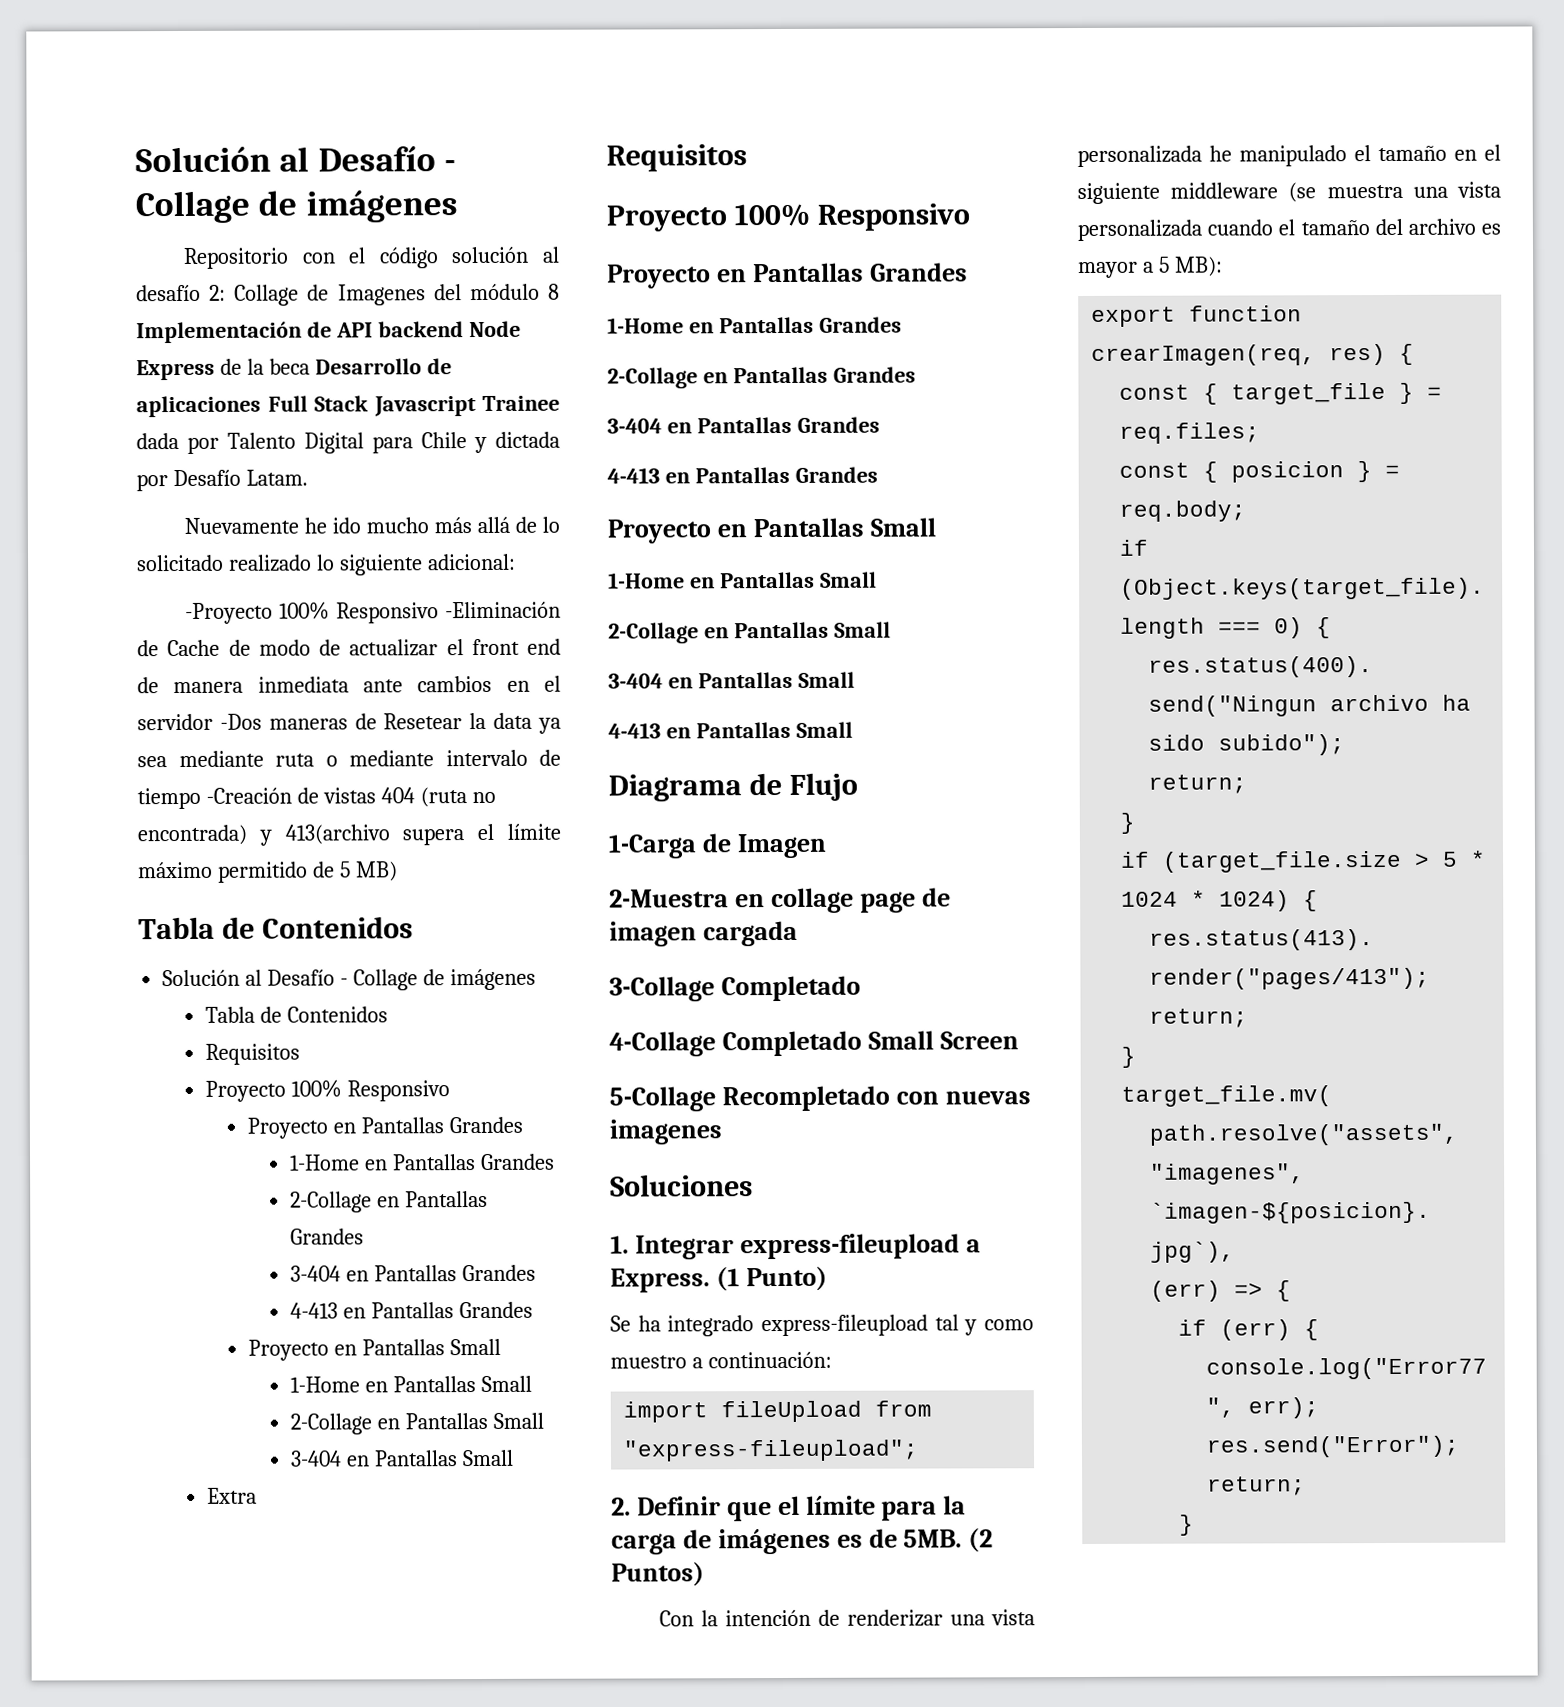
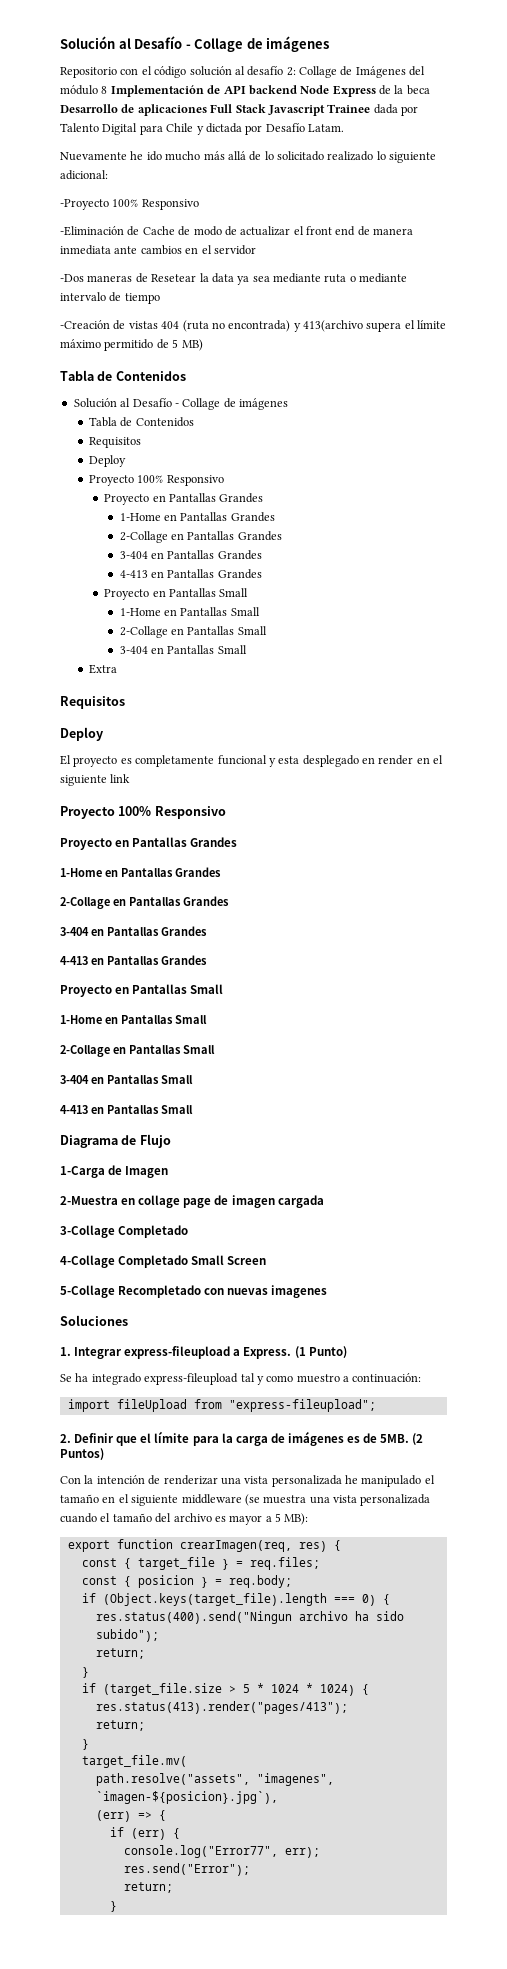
[337,284,426,306] Imagenes -> [355,66,406,78] Imágenes
(439, 613) none -> (199, 204) //
(213, 722) none -> (256, 250) //
(201, 798) none -> (160, 298) //
(300, 1054) none -> [89,455,127,467] // Deploy
(747, 158) none -> [60,727,103,741] [60,755,444,767] [60,774,131,786] // Deploy // El proyecto es completamente funcional y esta desplegado en render en el siguiente link

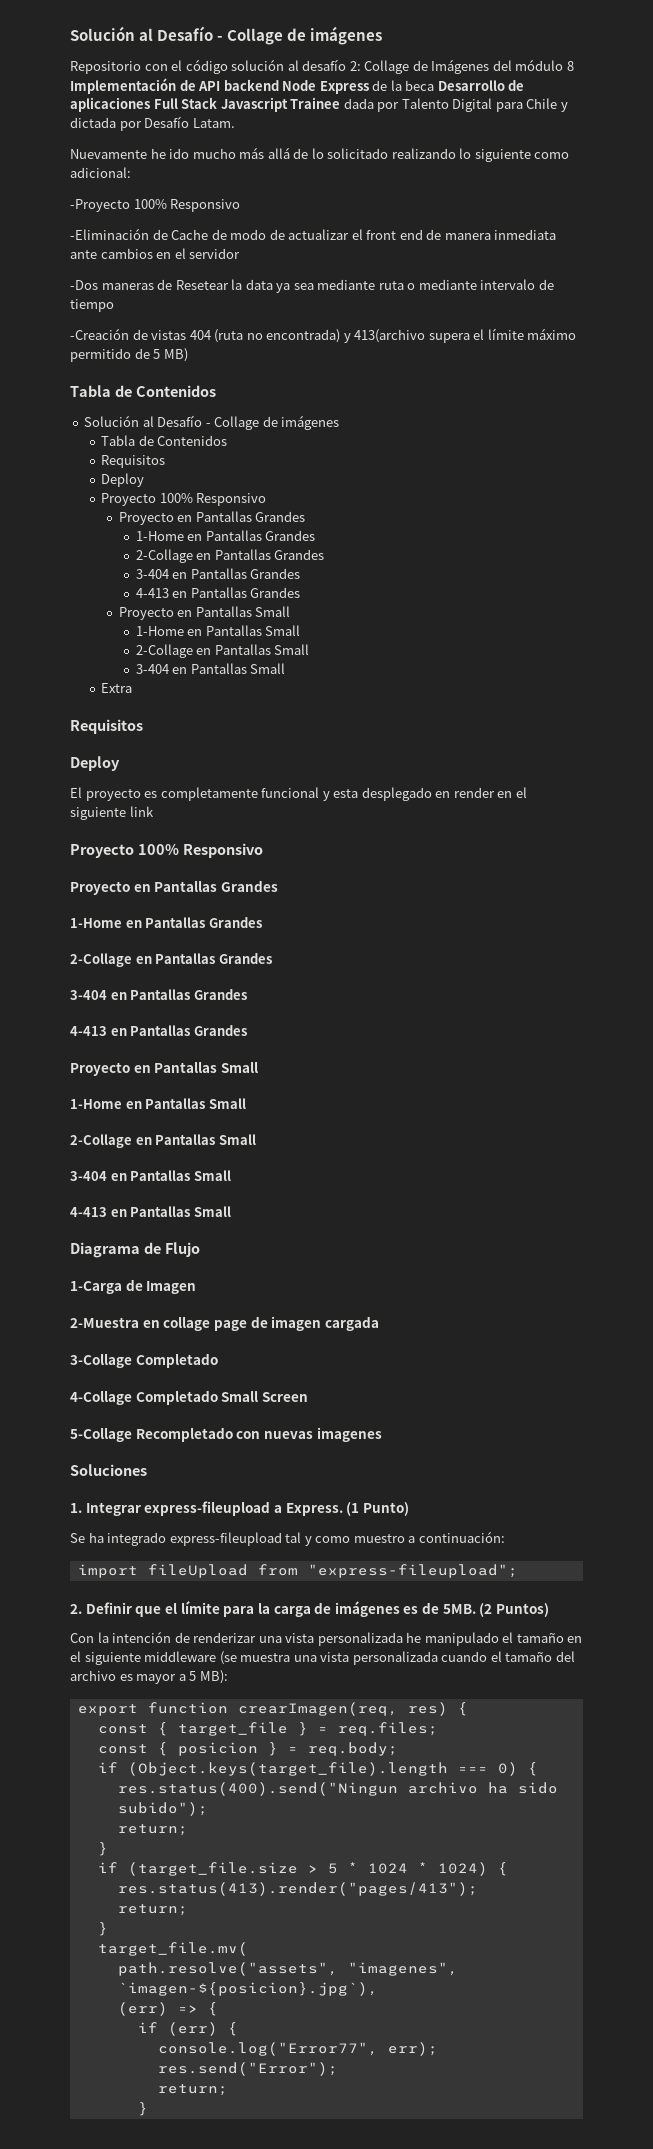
[327,151,374,161] realizado -> [391,148,456,159] realizando
(437, 157) none -> [534,152,570,159] como

